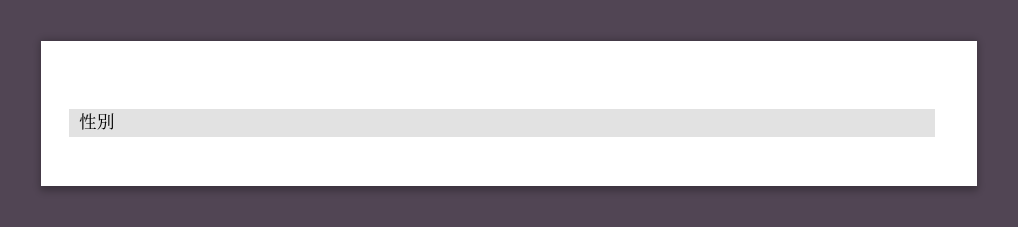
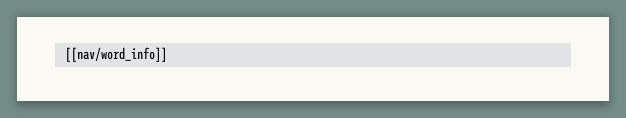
[79,113,116,130] 性別 -> [64,47,167,62] [[nav/word_info]]

